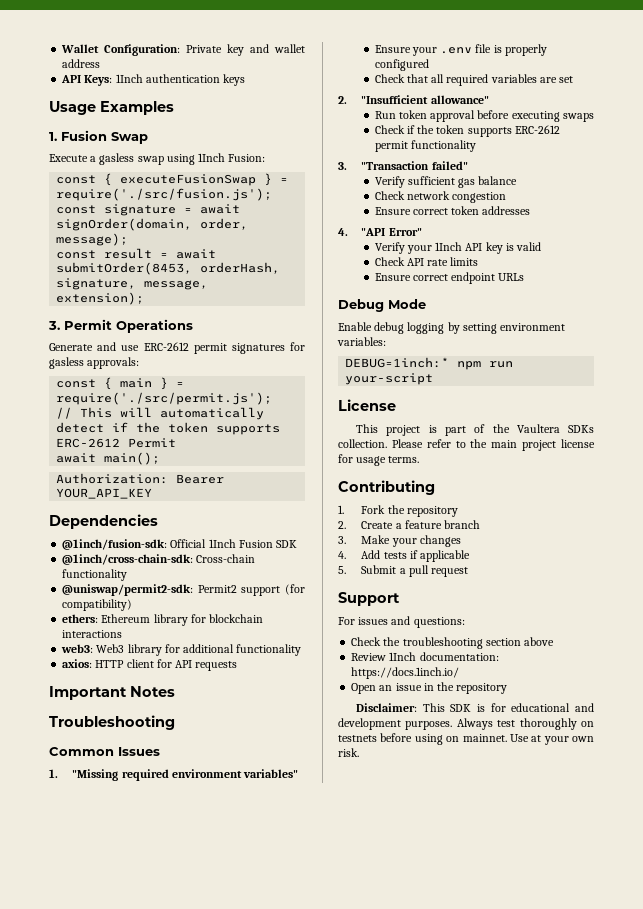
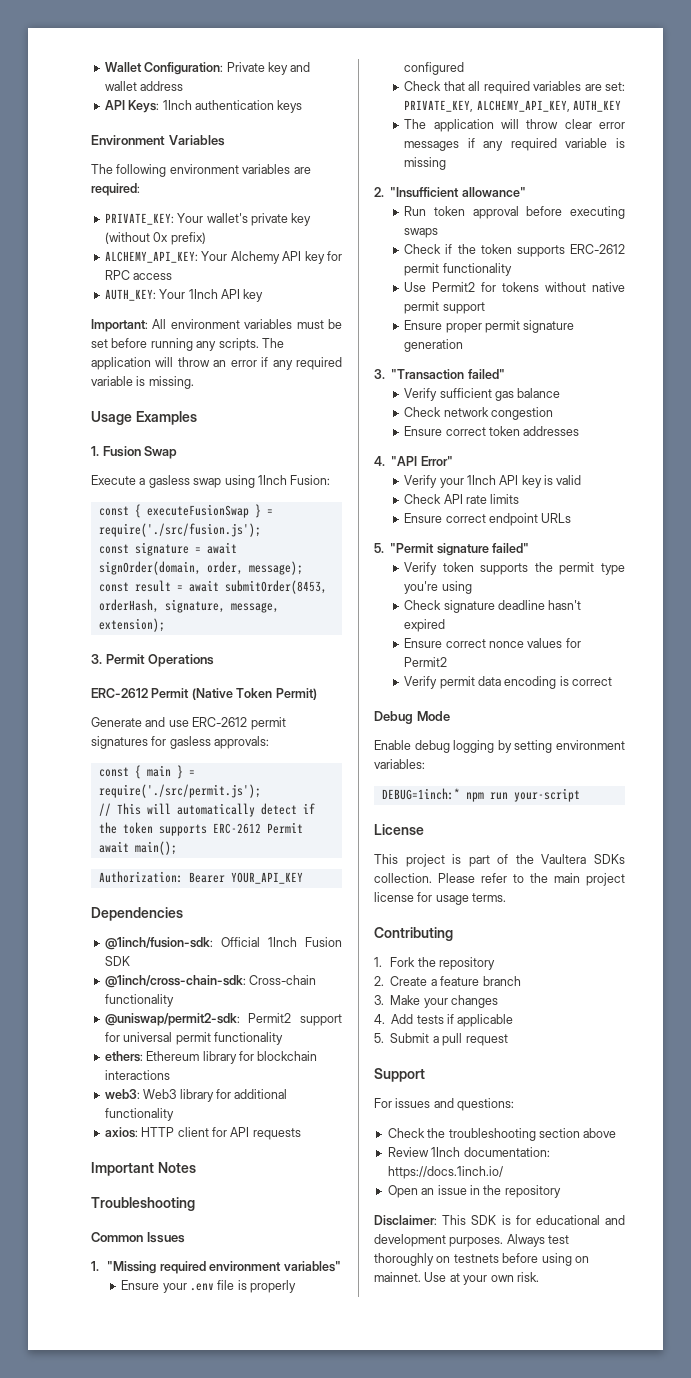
(246, 80) none -> [91,135,225,146] [91,164,311,177] [91,183,140,196] [104,213,312,226] [104,232,206,245] [104,251,342,264] [104,270,173,280] [104,289,264,302] [91,319,342,332] [91,338,284,351] [91,357,342,370] [91,376,194,389] // Environment Variables // The following environment variables are required: // PRIVATE_KEY: Your wallet's private key (without 0x prefix) // ALCHEMY_API_KEY: Your Alchemy API key for RPC access // AUTH_KEY: Your 1Inch API key // Important: All environment variables must be set before running any scripts. The application will throw an error if any required variable is missing.
(193, 326) none -> [91,688,317,700] // ERC-2612 Permit (Native Token Permit)
[285,584,305,595] [62,599,133,611] (for compatibility) -> [104,1032,283,1045] for universal permit functionality
[559,76,574,83] set -> [605,82,625,91] [404,100,621,112] [404,119,625,132] [404,138,625,151] [404,157,447,170] set: PRIVATE_KEY, ALCHEMY_API_KEY, AUTH_KEY // The application will throw clear error messages if any required variable is missing
(476, 146) none -> [404,282,625,292] [404,301,485,314] [404,320,575,333] [404,339,464,352] // Use Permit2 for tokens without native permit support // Ensure proper permit signature generation
(525, 277) none -> [374,543,530,556] [404,562,625,575] [404,581,472,594] [404,600,582,613] [404,619,446,632] [404,638,581,648] [404,657,448,667] [404,676,613,689] // 5. "Permit signature failed" // Verify token supports the permit type you're using // Check signature deadline hasn't expired // Ensure correct nonce values for Permit2 // Verify permit data encoding is correct

